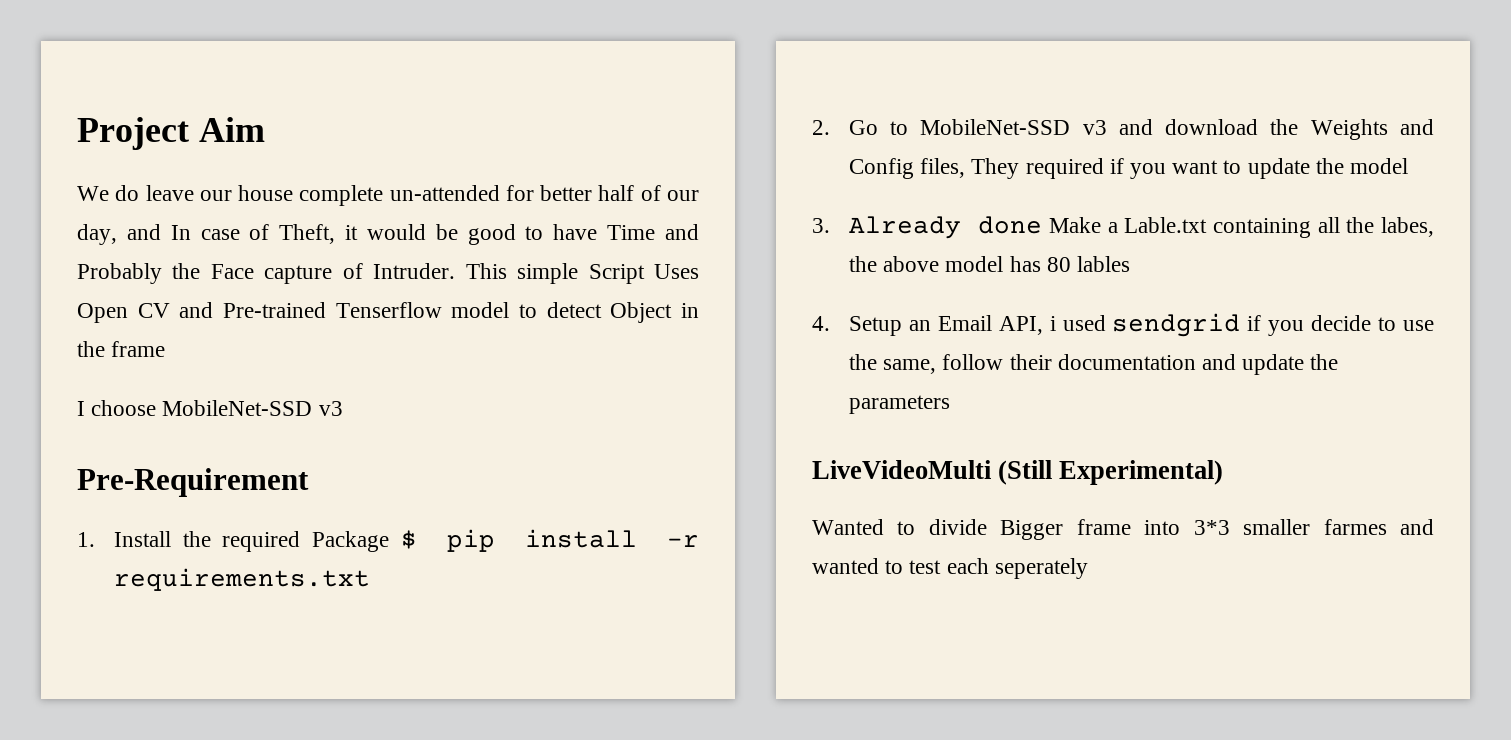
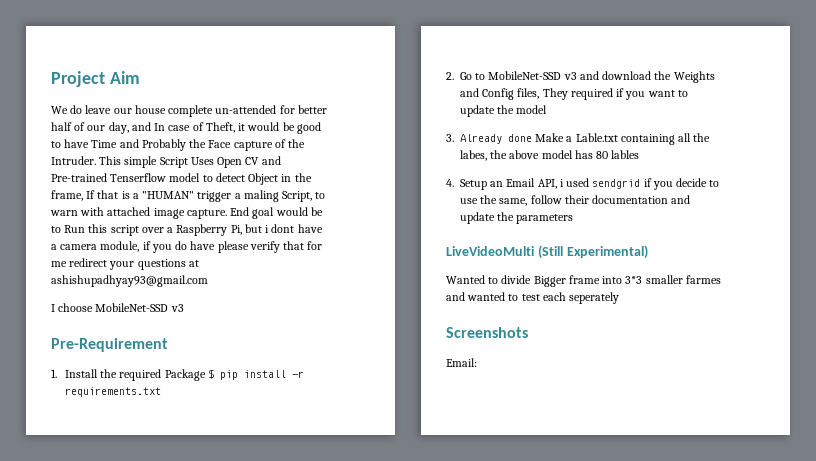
(363, 271) none -> [288,139,306,148] the
[111,341,166,357] frame -> [51,190,326,202] [50,207,323,219] [51,224,323,236] [51,241,323,253] [51,258,199,270] [51,275,208,287] frame, If that is a "HUMAN" trigger a maling Script, to warn with attached image capture. End goal would be to Run this script over a Raspberry Pi, but i dont have a camera module, if you do have please verify that for me redirect your questions at ashishupadhyay93@gmail.com
(1088, 568) none -> [446,327,528,338] [446,358,477,367] // Screenshots // Email:

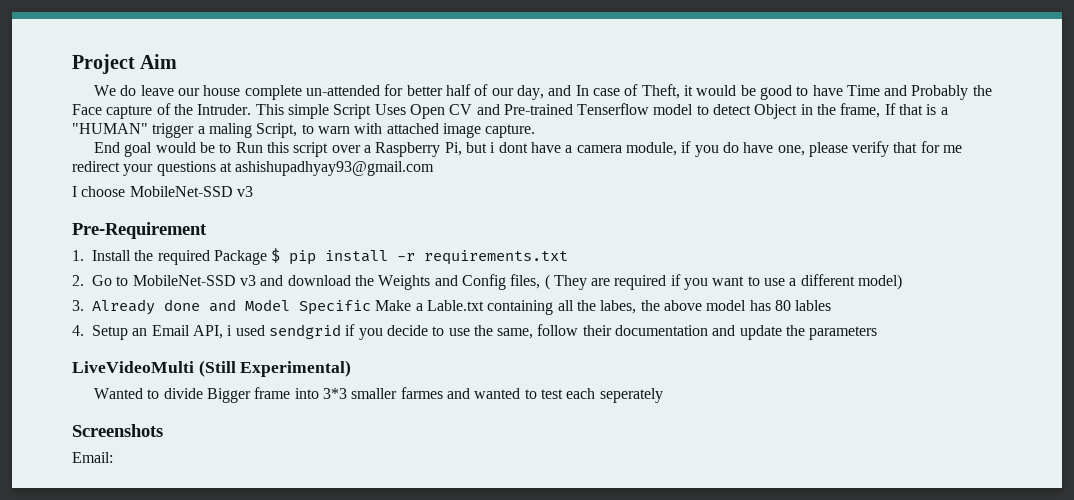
(227, 214) none -> (536, 131) //
(216, 245) none -> [777,145,805,156] one,
[542,88,568,100] They -> [544,274,611,290] ( They are
[460,105,548,117] update the model -> [764,274,903,290] use a different model)
(532, 138) none -> [209,299,371,315] and Model Specific

